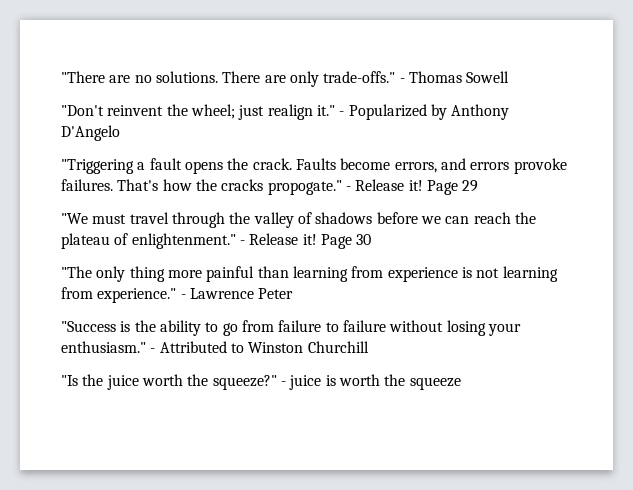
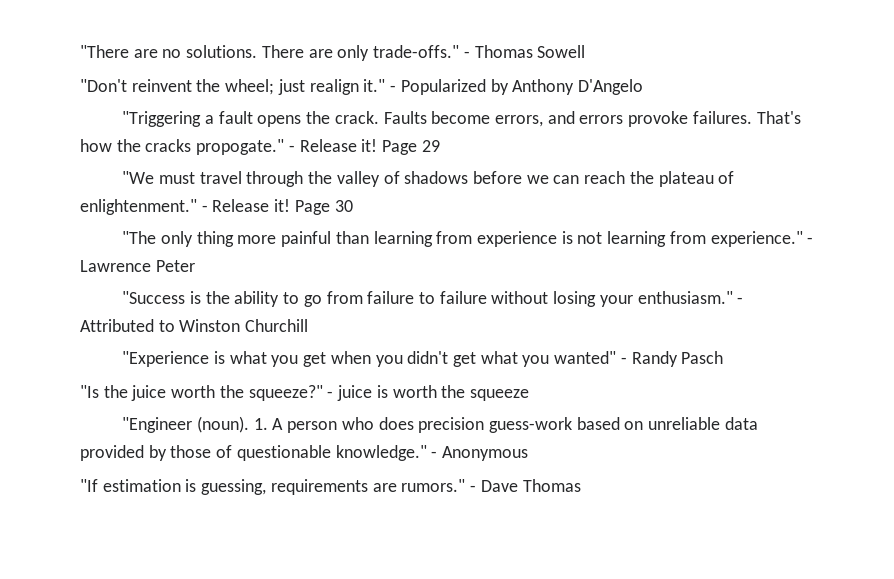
(369, 347) none -> [122,351,724,367] // "Experience is what you get when you didn't get what you wanted" - Randy Pasch
(461, 383) none -> [122,416,758,433] [80,445,529,461] [80,479,581,495] // "Engineer (noun). 1. A person who does precision guess-work based on unreliable data provided by those of questionable knowledge." - Anonymous // "If estimation is guessing, requirements are rumors." - Dave Thomas

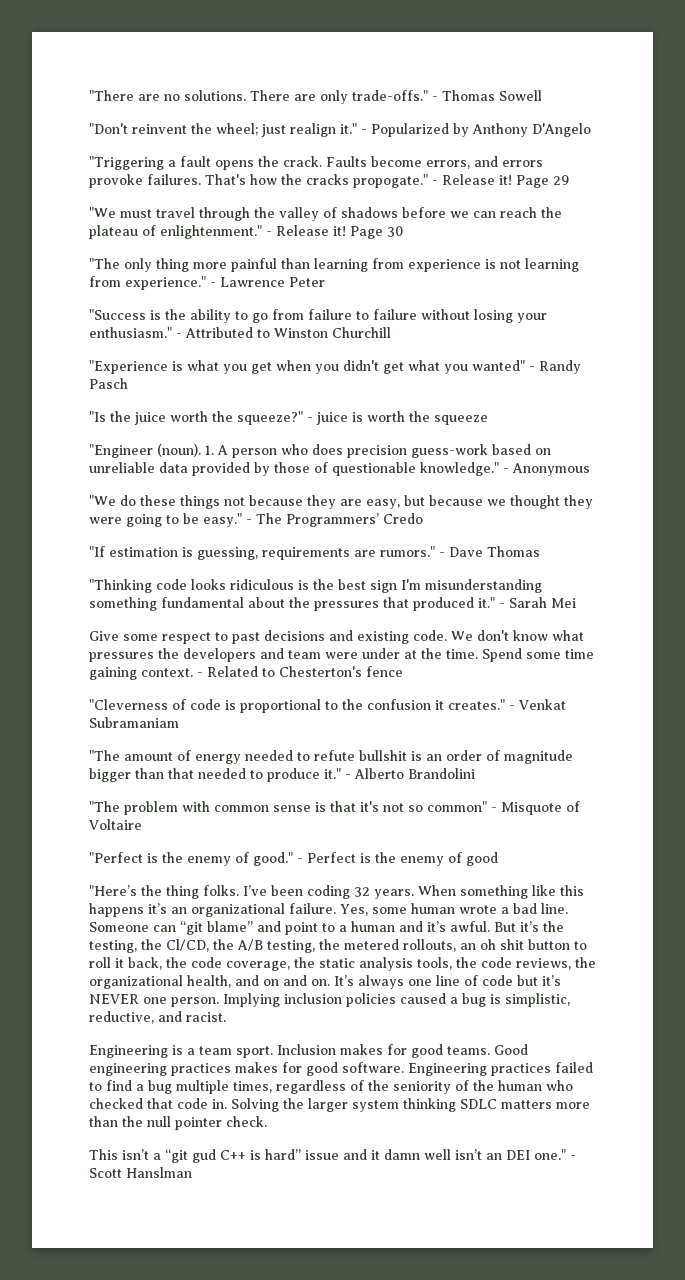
(529, 453) none -> [89,495,593,509] [89,513,423,527] // "We do these things not because they are easy, but because we thought they were going to be easy." - The Programmers’ Credo
(581, 485) none -> [89,579,542,593] [89,597,576,611] [89,630,584,644] [89,648,594,662] [89,666,403,680] [89,699,566,713] [89,717,179,728] [89,750,573,764] [89,768,475,782] [89,801,580,815] [89,819,142,830] [89,852,498,866] [89,885,584,899] [89,903,568,917] [89,921,564,935] [89,939,587,953] [89,957,596,971] [89,975,561,989] [89,993,570,1007] [89,1011,226,1024] [89,1044,528,1058] [89,1062,593,1076] [89,1080,573,1094] [89,1098,590,1112] [89,1116,267,1130] [89,1149,576,1163] [89,1167,192,1178] // "Thinking code looks ridiculous is the best sign I'm misunderstanding something fundamental about the pressures that produced it." - Sarah Mei // Give some respect to past decisions and existing code. We don't know what pressures the developers and team were under at the time. Spend some time gaining context. - Related to Chesterton's fence // "Cleverness of code is proportional to the confusion it creates." - Venkat Subramaniam // "The amount of energy needed to refute bullshit is an order of magnitude bigger than that needed to produce it." - Alberto Brandolini // "The problem with common sense is that it's not so common" - Misquote of Voltaire // "Perfect is the enemy of good." - Perfect is the enemy of good // "Here’s the thing folks. I’ve been coding 32 years. When something like this happens it’s an organizational failure. Yes, some human wrote a bad line. Someone can “git blame” and point to a human and it’s awful. But it’s the testing, the Cl/CD, the A/B testing, the metered rollouts, an oh shit button to roll it back, the code coverage, the static analysis tools, the code reviews, the organizational health, and on and on. It’s always one line of code but it’s NEVER one person. Implying inclusion policies caused a bug is simplistic, reductive, and racist. // Engineering is a team sport. Inclusion makes for good teams. Good engineering practices makes for good software. Engineering practices failed to find a bug multiple times, regardless of the seniority of the human who checked that code in. Solving the larger system thinking SDLC matters more than the null pointer check. // This isn’t a “git gud C++ is hard” issue and it damn well isn’t an DEI one." - Scott Hanslman

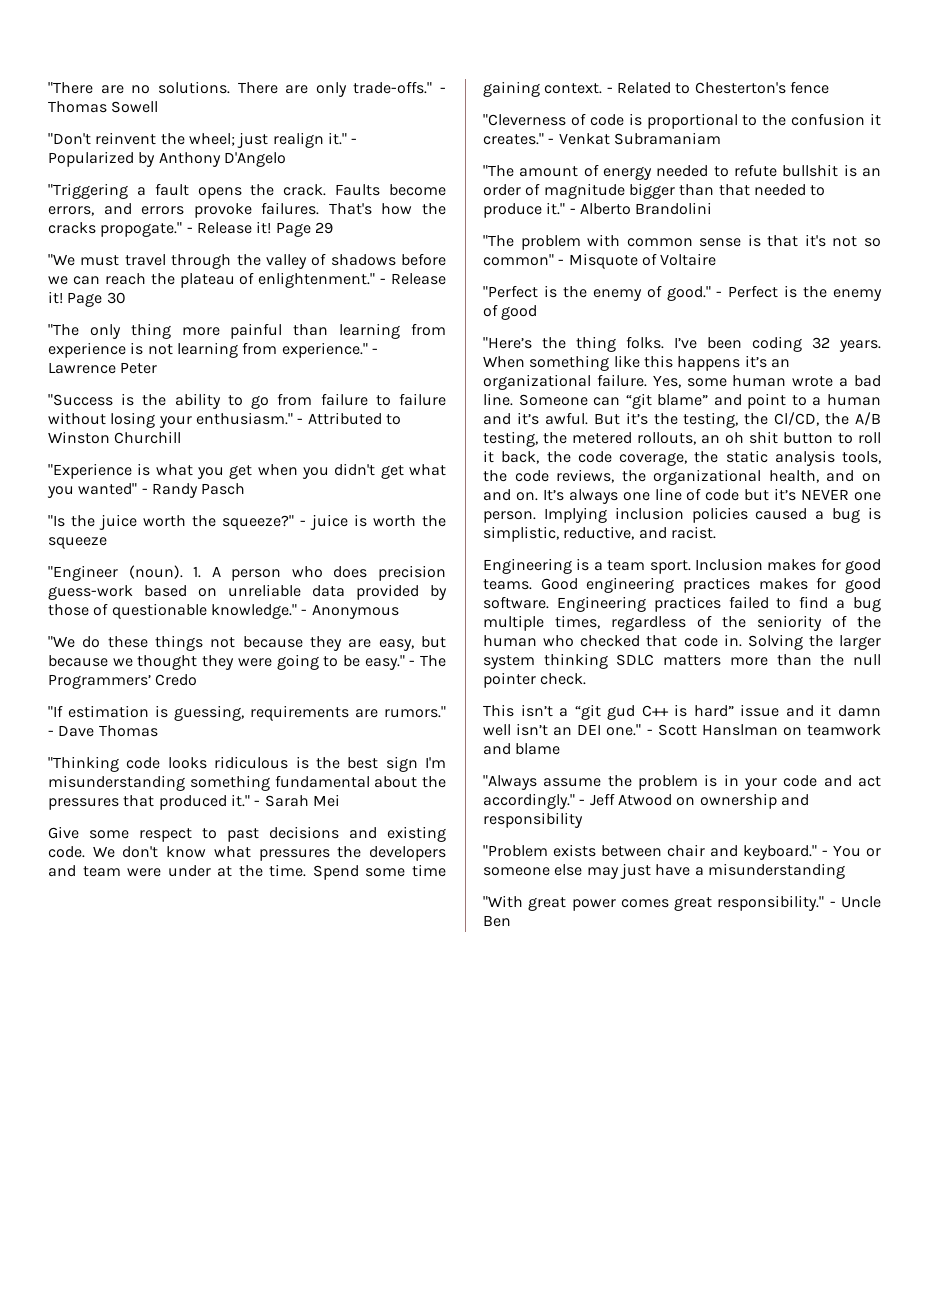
(192, 1172) none -> [782,724,881,736] [483,743,561,755] [483,774,881,790] [483,793,809,809] [483,812,583,828] [483,844,881,860] [483,863,845,879] [483,895,881,911] [483,915,511,927] on teamwork and blame // "Always assume the problem is in your code and act accordingly." - Jeff Atwood on ownership and responsibility // "Problem exists between chair and keyboard." - You or someone else may just have a misunderstanding // "With great power comes great responsibility." - Uncle Ben

